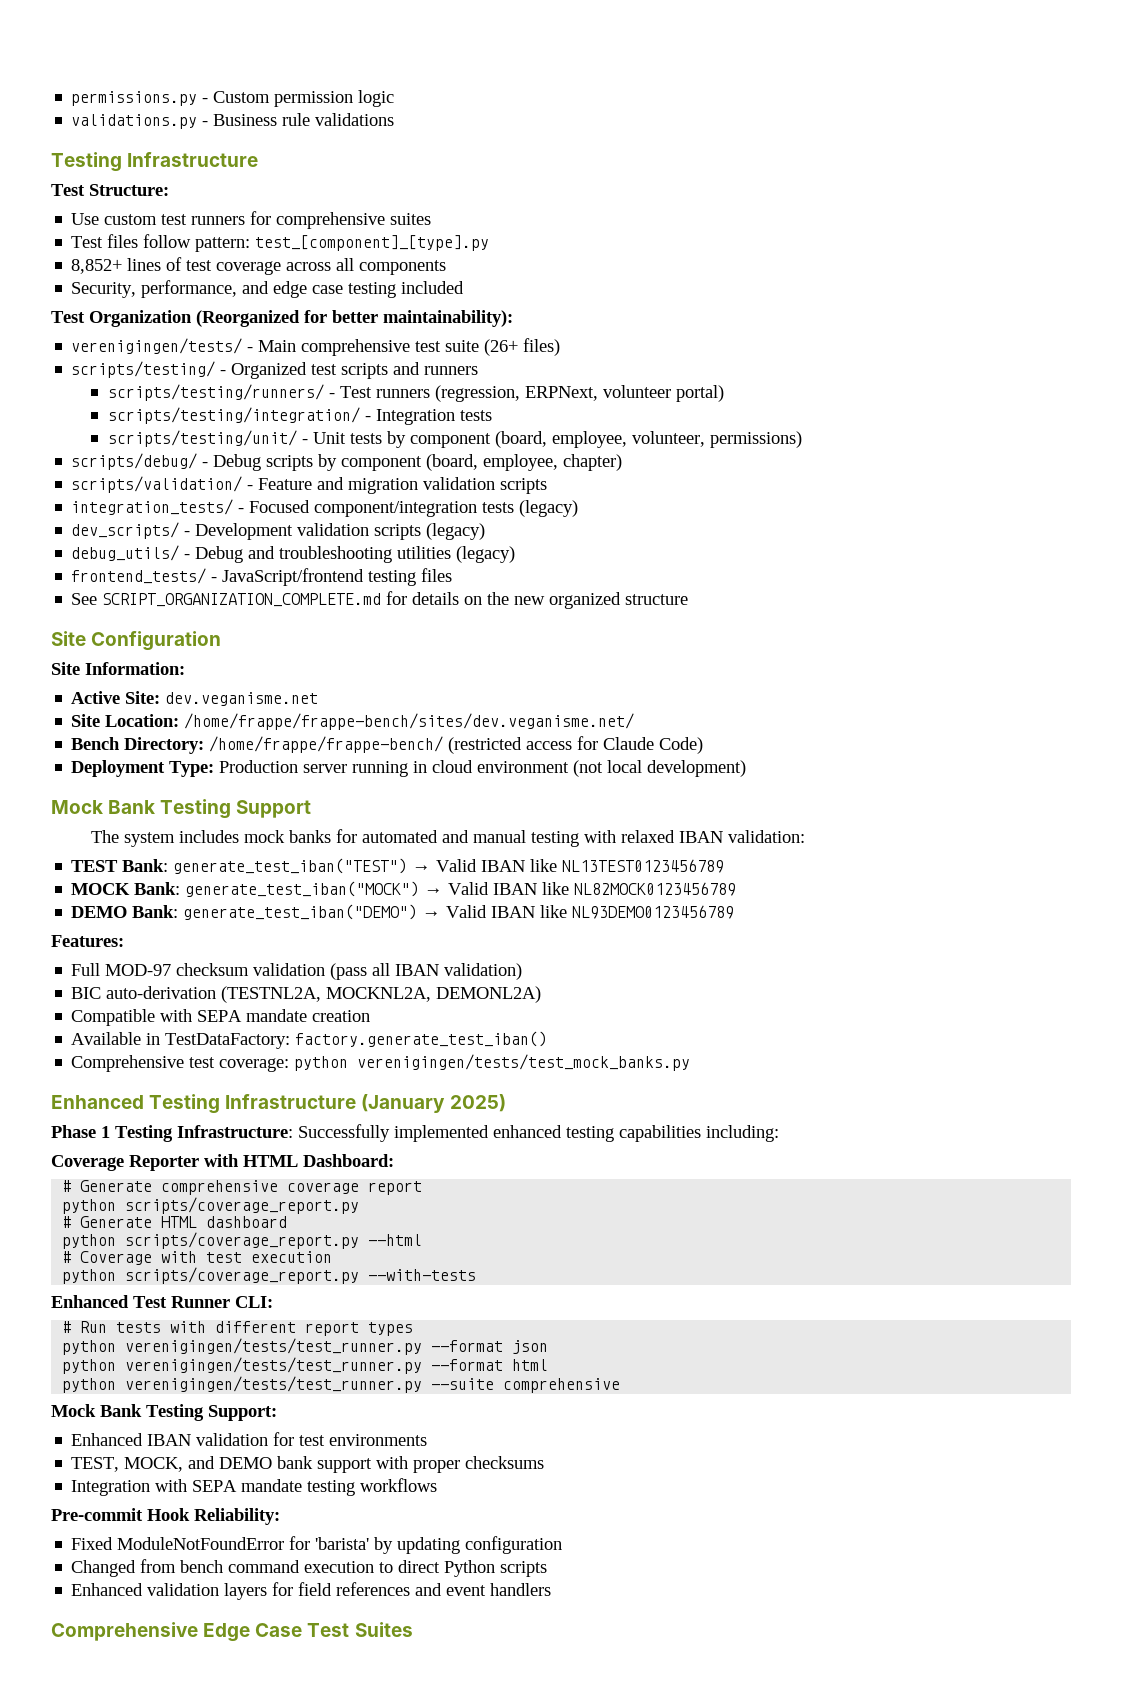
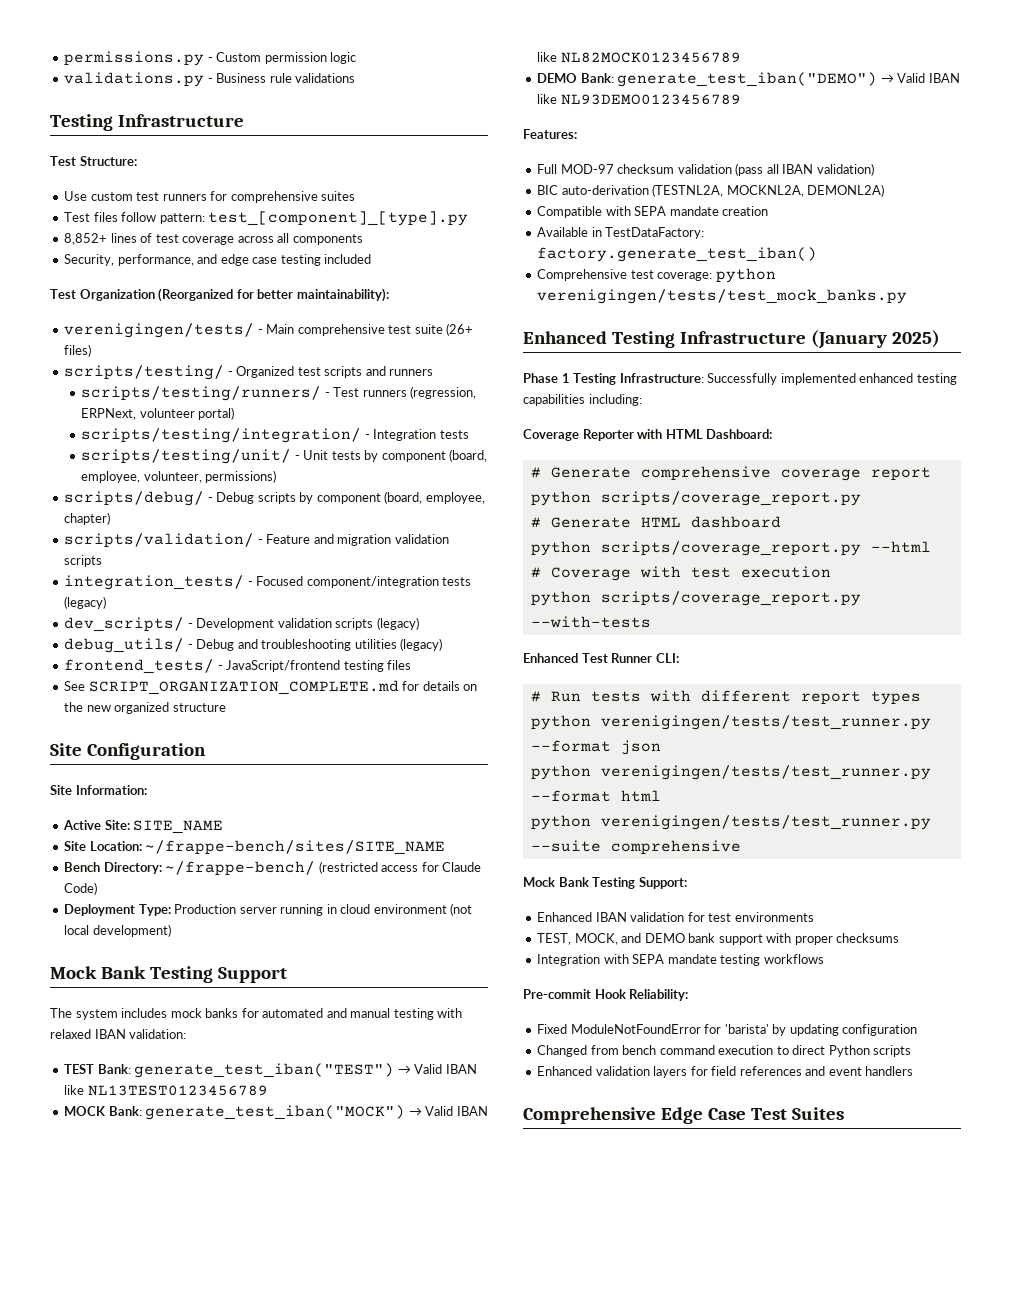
[165,692,319,706] dev.veganisme.net -> [133,820,224,834] SITE_NAME
[184,713,635,730] /home/frappe/frappe-bench/sites/dev.veganisme.net/ -> [145,840,446,855] ~/frappe-bench/sites/SITE_NAME
[209,736,444,753] /home/frappe/frappe-bench/ -> [165,861,316,876] ~/frappe-bench/

